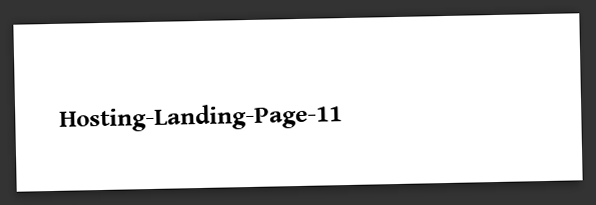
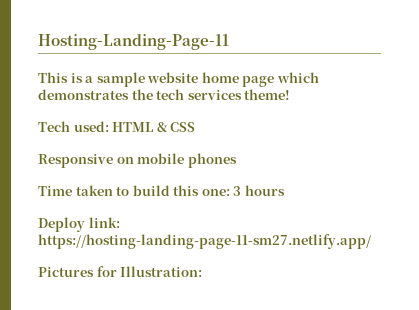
(343, 117) none -> [38,72,319,87] [38,89,291,100] [38,121,196,132] [38,153,237,168] [38,185,285,196] [38,217,120,232] [38,234,371,249] [38,266,203,277] // This is a sample website home page which demonstrates the tech services theme! // Tech used: HTML & CSS // Responsive on mobile phones // Time taken to build this one: 3 hours // Deploy link: https://hosting-landing-page-11-sm27.netlify.app/ // Pictures for Illustration:

